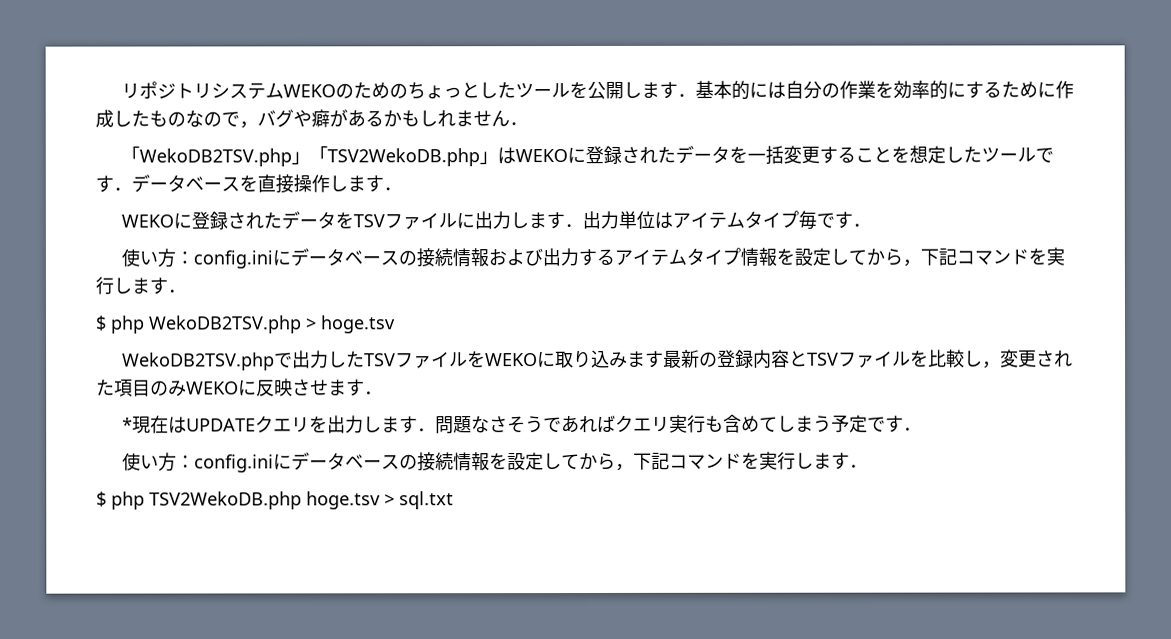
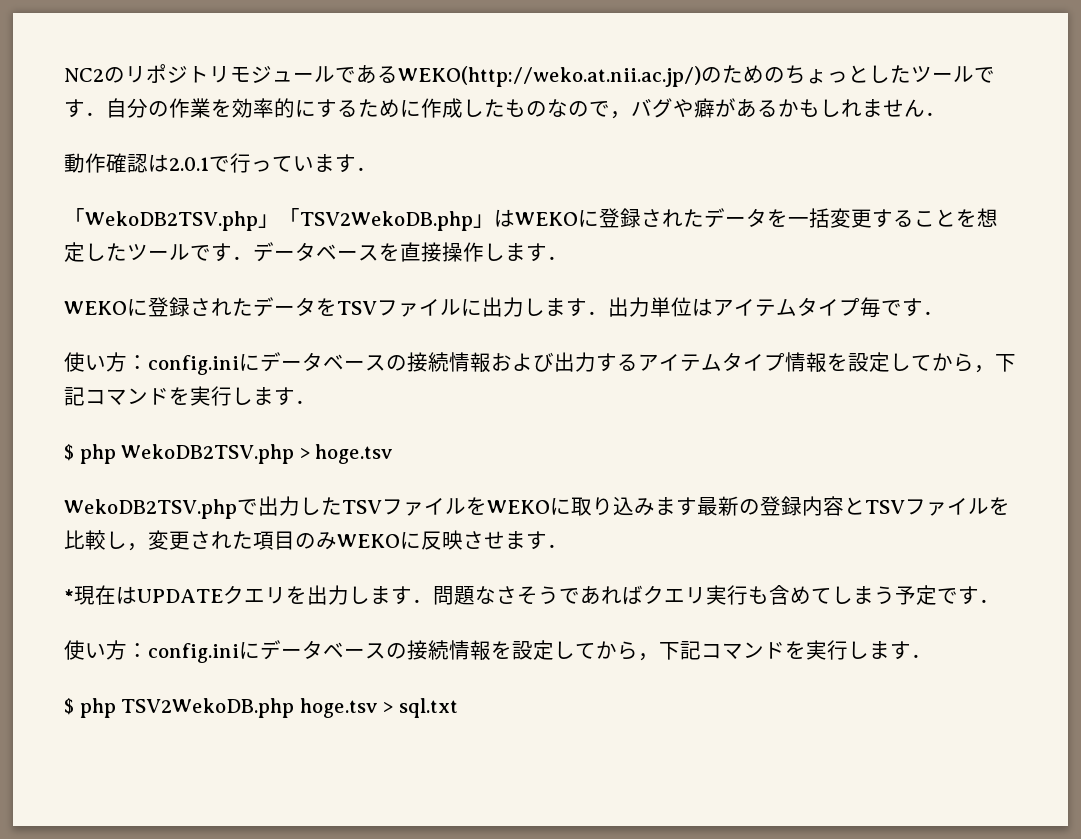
(121, 91) none -> [64,67,125,83] NC2の
[211,82,337,100] システムWEKO -> [230,65,701,87] モジュールであるWEKO(http://weko.at.nii.ac.jp/)
[569,80,787,100] を公開します．基本的には -> [973,67,995,83] [64,99,106,118] です．
(528, 124) none -> [64,153,377,173] // 動作確認は2.0.1で行っています．

